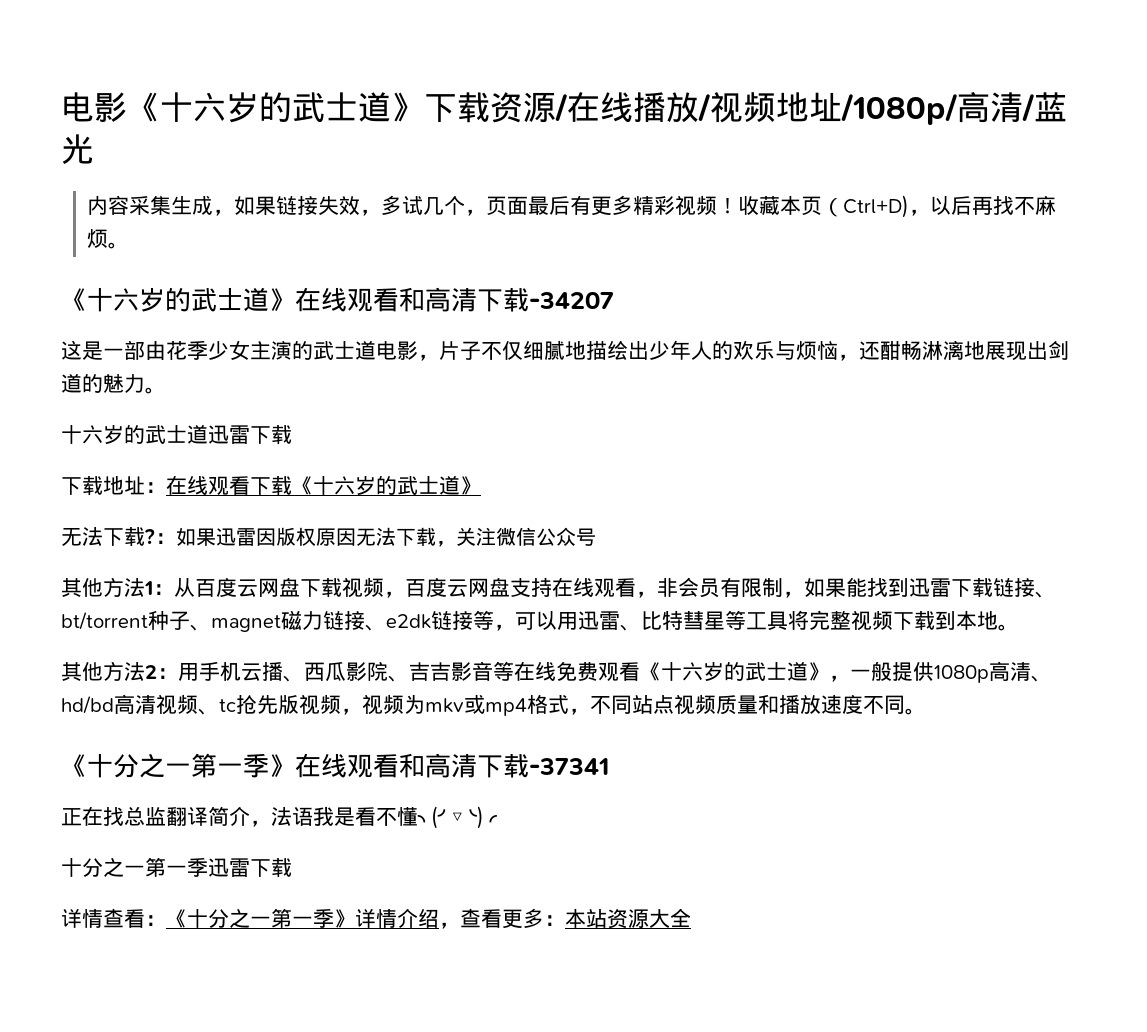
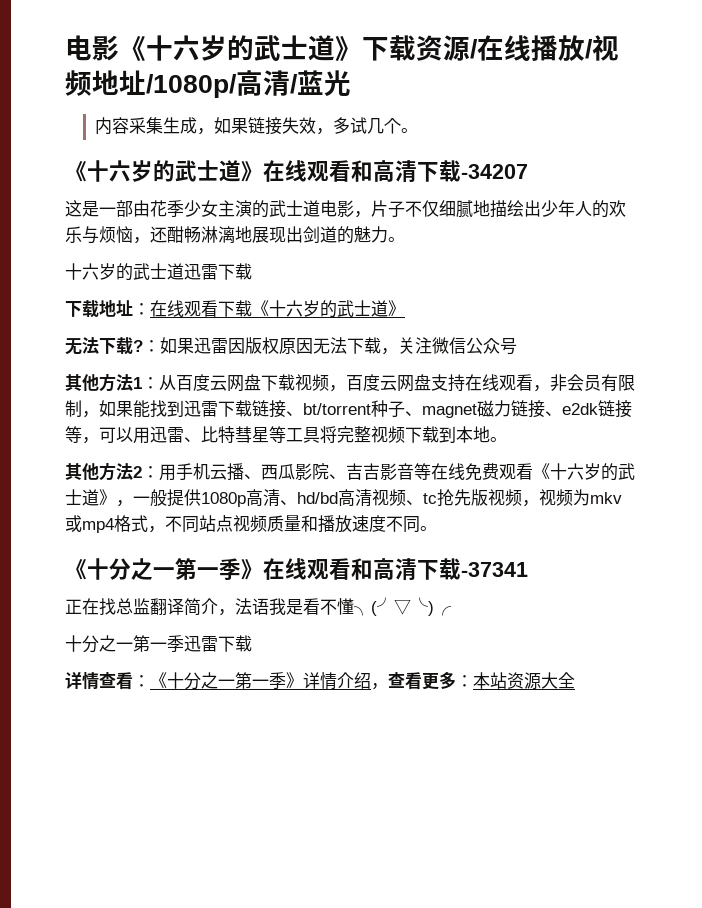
[465,195,1057,218] [87,229,109,248] ，页面最后有更多精彩视频！收藏本页（Ctrl+D)，以后再找不麻烦 -> (402, 126) none

